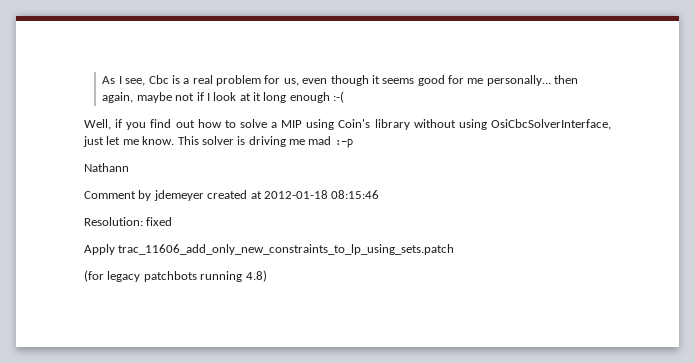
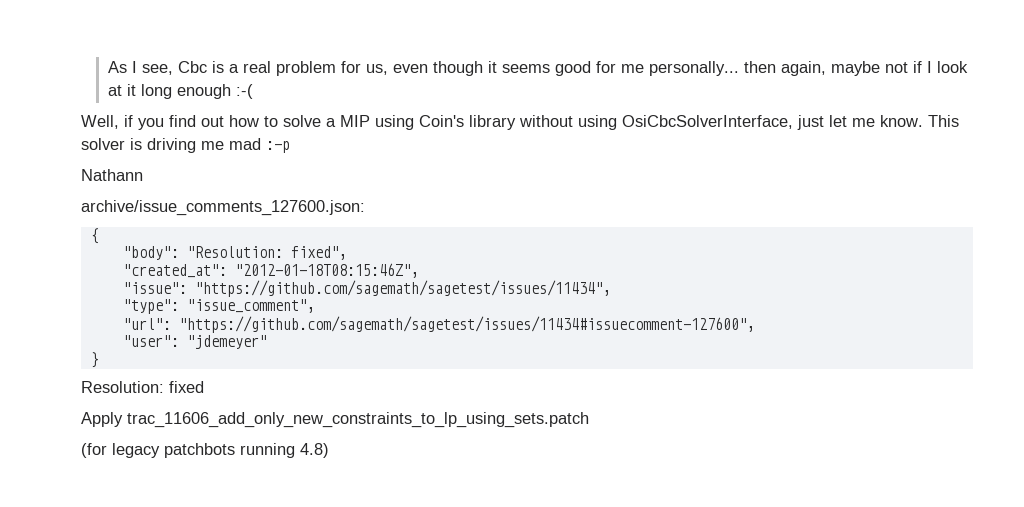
[84,190,380,201] Comment by jdemeyer created at 2012-01-18 08:15:46 -> [81,200,365,216] [90,228,99,244] [122,246,347,260] [122,263,419,278] [122,280,611,297] [122,299,315,314] [122,316,755,333] [122,335,267,349] [90,352,99,368] archive/issue_comments_127600.json: // { // "body": "Resolution: fixed", // "created_at": "2012-01-18T08:15:46Z", // "issue": "https://github.com/sagemath/sagetest/issues/11434", // "type": "issue_comment", // "url": "https://github.com/sagemath/sagetest/issues/11434#issuecomment-127600", // "user": "jdemeyer" // }

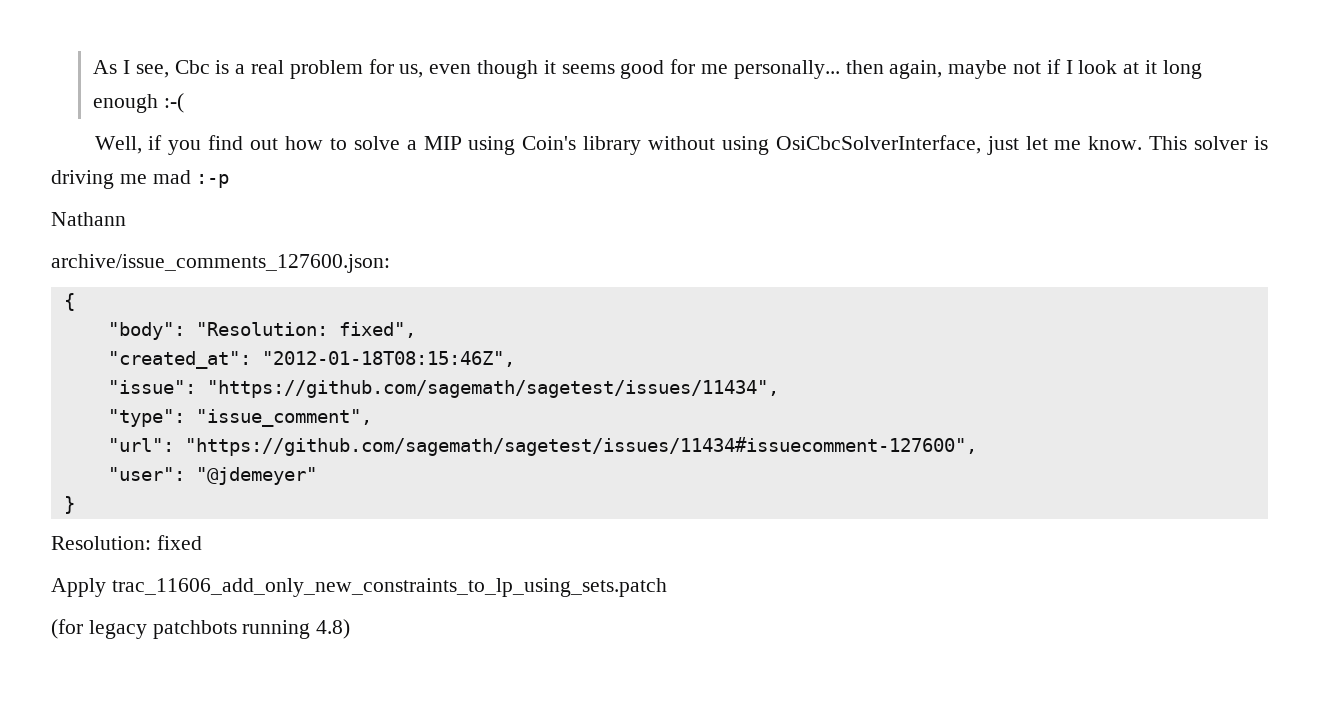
[186,335,267,349] "jdemeyer" -> [195,467,317,485] "@jdemeyer"

